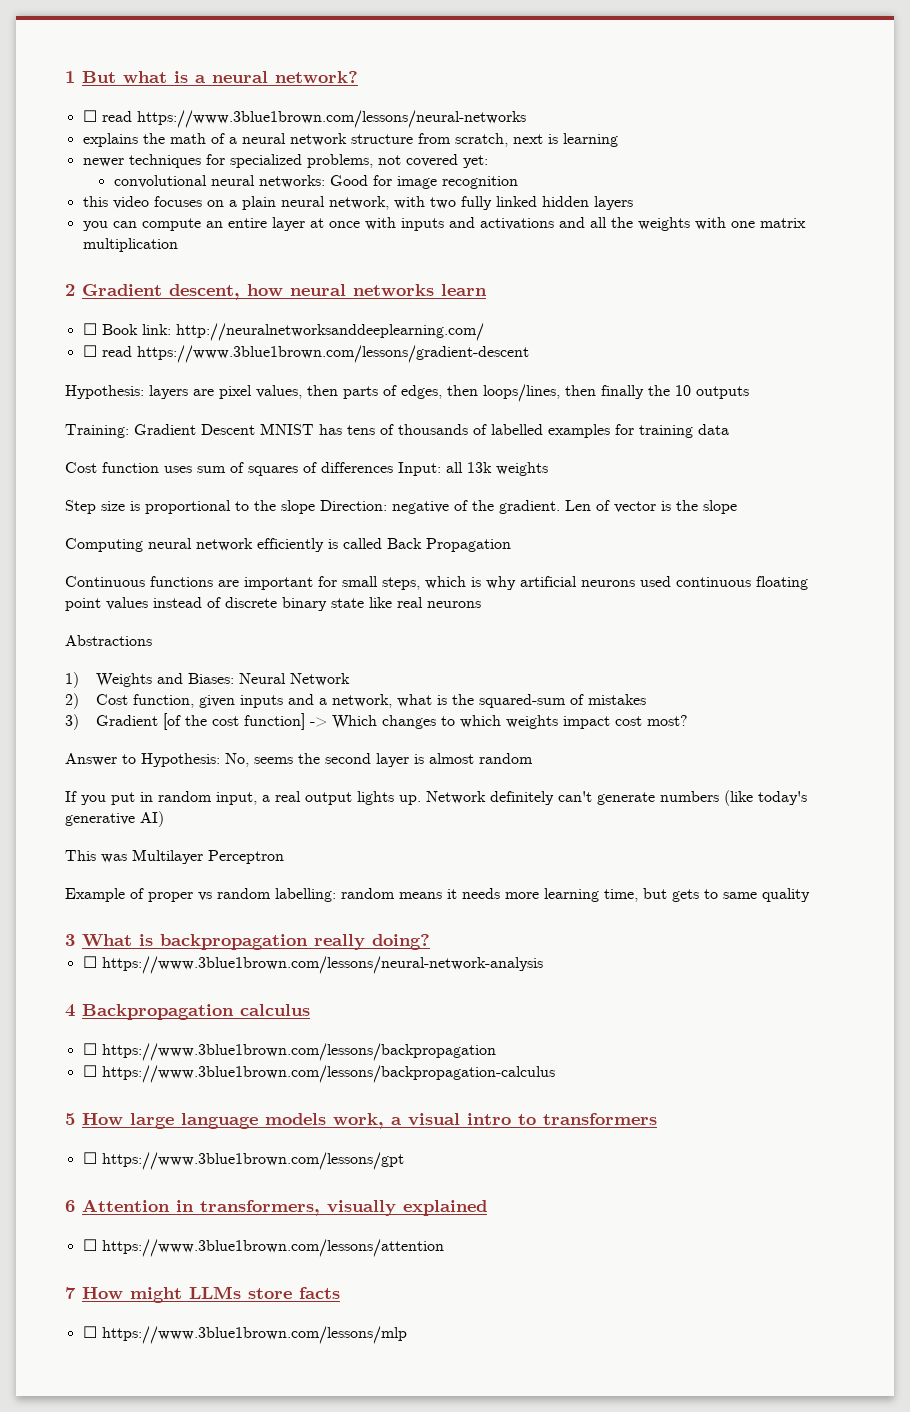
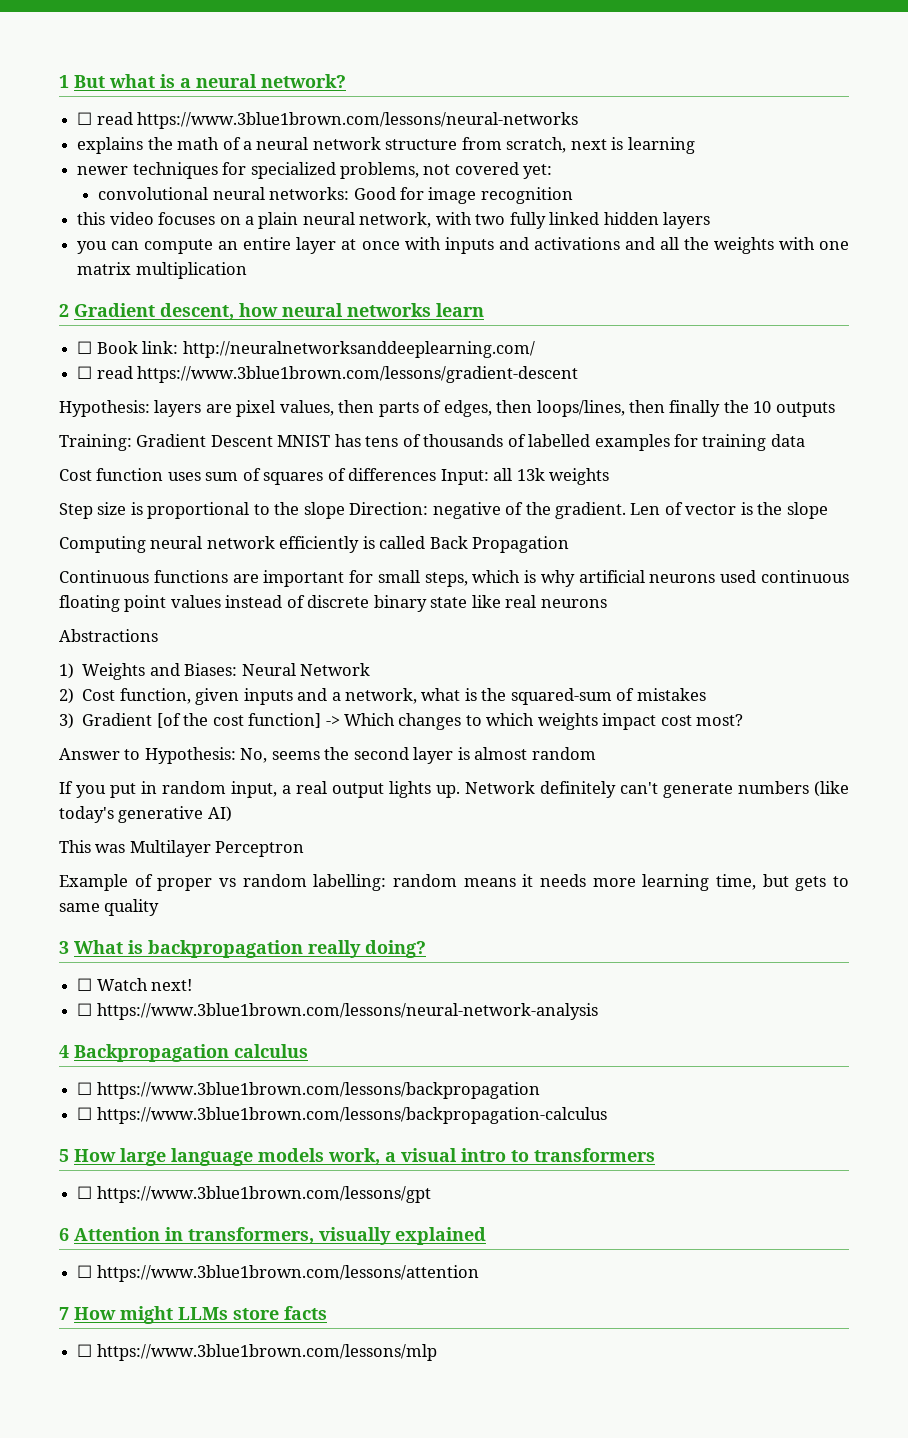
(430, 942) none -> [77,978,193,991] // ☐ Watch next!

